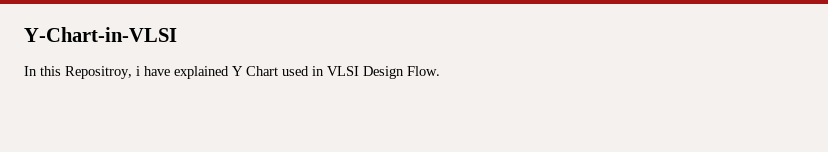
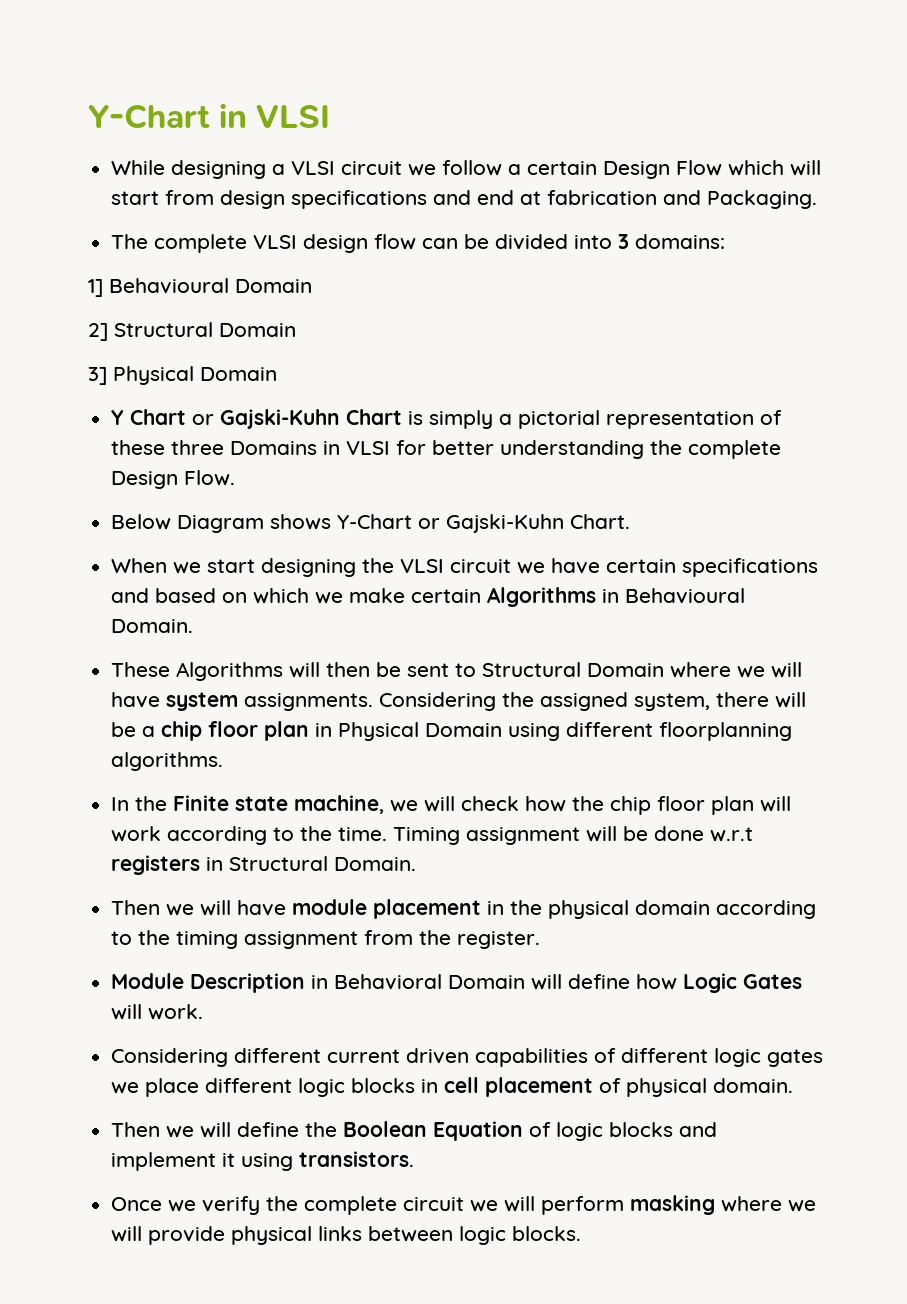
[24,27,177,42] [24,66,440,79] Y-Chart-in-VLSI // In this Repositroy, i have explained Y Chart used in VLSI Design Flow. -> [88,103,331,129] [111,160,822,179] [111,190,818,209] [111,234,726,253] [88,278,312,297] [88,322,296,341] [88,366,277,385] [111,409,783,429] [111,440,782,459] [111,470,236,489] [111,514,631,533] [111,558,819,577] [111,587,746,607] [111,619,194,633] [111,662,803,681] [111,692,807,711] [111,721,793,741] [111,752,224,771] [111,795,792,815] [111,826,754,845] [111,855,417,875] [111,899,817,919] [111,930,541,949] [111,973,803,993] [111,1004,204,1020] [111,1048,824,1067] [111,1077,794,1097] [111,1121,718,1141] [111,1151,415,1171] [111,1195,817,1215] [111,1226,582,1245] Y-Chart in VLSI // While designing a VLSI circuit we follow a certain Design Flow which will start from design specifications and end at fabrication and Packaging. // The complete VLSI design flow can be divided into 3 domains: // 1] Behavioural Domain // 2] Structural Domain // 3] Physical Domain // Y Chart or Gajski-Kuhn Chart is simply a pictorial representation of these three Domains in VLSI for better understanding the complete Design Flow. // Below Diagram shows Y-Chart or Gajski-Kuhn Chart. // When we start designing the VLSI circuit we have certain specifications and based on which we make certain Algorithms in Behavioural Domain. // These Algorithms will then be sent to Structural Domain where we will have system assignments. Considering the assigned system, there will be a chip floor plan in Physical Domain using different floorplanning algorithms. // In the Finite state machine, we will check how the chip floor plan will work according to the time. Timing assignment will be done w.r.t registers in Structural Domain. // Then we will have module placement in the physical domain according to the timing assignment from the register. // Module Description in Behavioral Domain will define how Logic Gates will work. // Considering different current driven capabilities of different logic gates we place different logic blocks in cell placement of physical domain. // Then we will define the Boolean Equation of logic blocks and implement it using transistors. // Once we verify the complete circuit we will perform masking where we will provide physical links between logic blocks.

